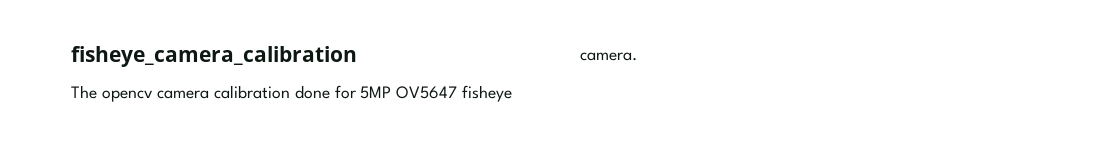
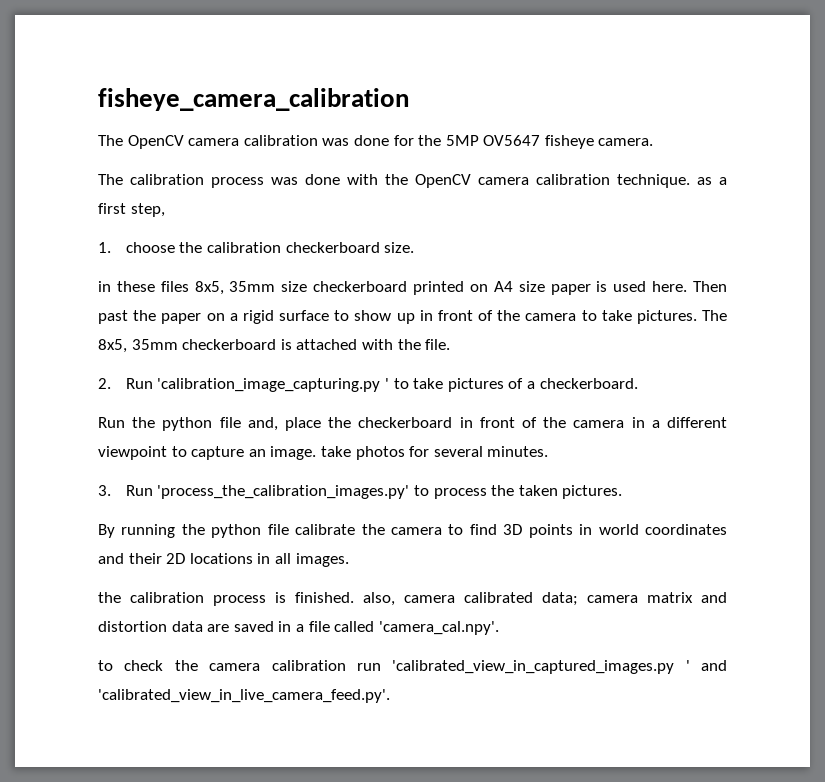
[101,85,291,102] opencv camera calibration -> [127,135,350,149] OpenCV camera calibration was
(356, 92) none -> [418,135,442,146] the
(637, 56) none -> [98,174,727,188] [98,203,165,217] [98,242,415,253] [98,281,728,295] [98,310,727,324] [98,339,451,353] [98,378,638,392] [98,417,727,431] [98,446,549,460] [98,485,623,499] [98,524,728,538] [98,553,349,567] [98,592,727,606] [98,621,499,635] [98,660,727,674] [98,689,390,703] // The calibration process was done with the OpenCV camera calibration technique. as a first step, // 1. choose the calibration checkerboard size. // in these files 8x5, 35mm size checkerboard printed on A4 size paper is used here. Then past the paper on a rigid surface to show up in front of the camera to take pictures. The 8x5, 35mm checkerboard is attached with the file. // 2. Run 'calibration_image_capturing.py ' to take pictures of a checkerboard. // Run the python file and, place the checkerboard in front of the camera in a different viewpoint to capture an image. take photos for several minutes. // 3. Run 'process_the_calibration_images.py' to process the taken pictures. // By running the python file calibrate the camera to find 3D points in world coordinates and their 2D locations in all images. // the calibration process is finished. also, camera calibrated data; camera matrix and distortion data are saved in a file called 'camera_cal.npy'. // to check the camera calibration run 'calibrated_view_in_captured_images.py ' and 'calibrated_view_in_live_camera_feed.py'.

